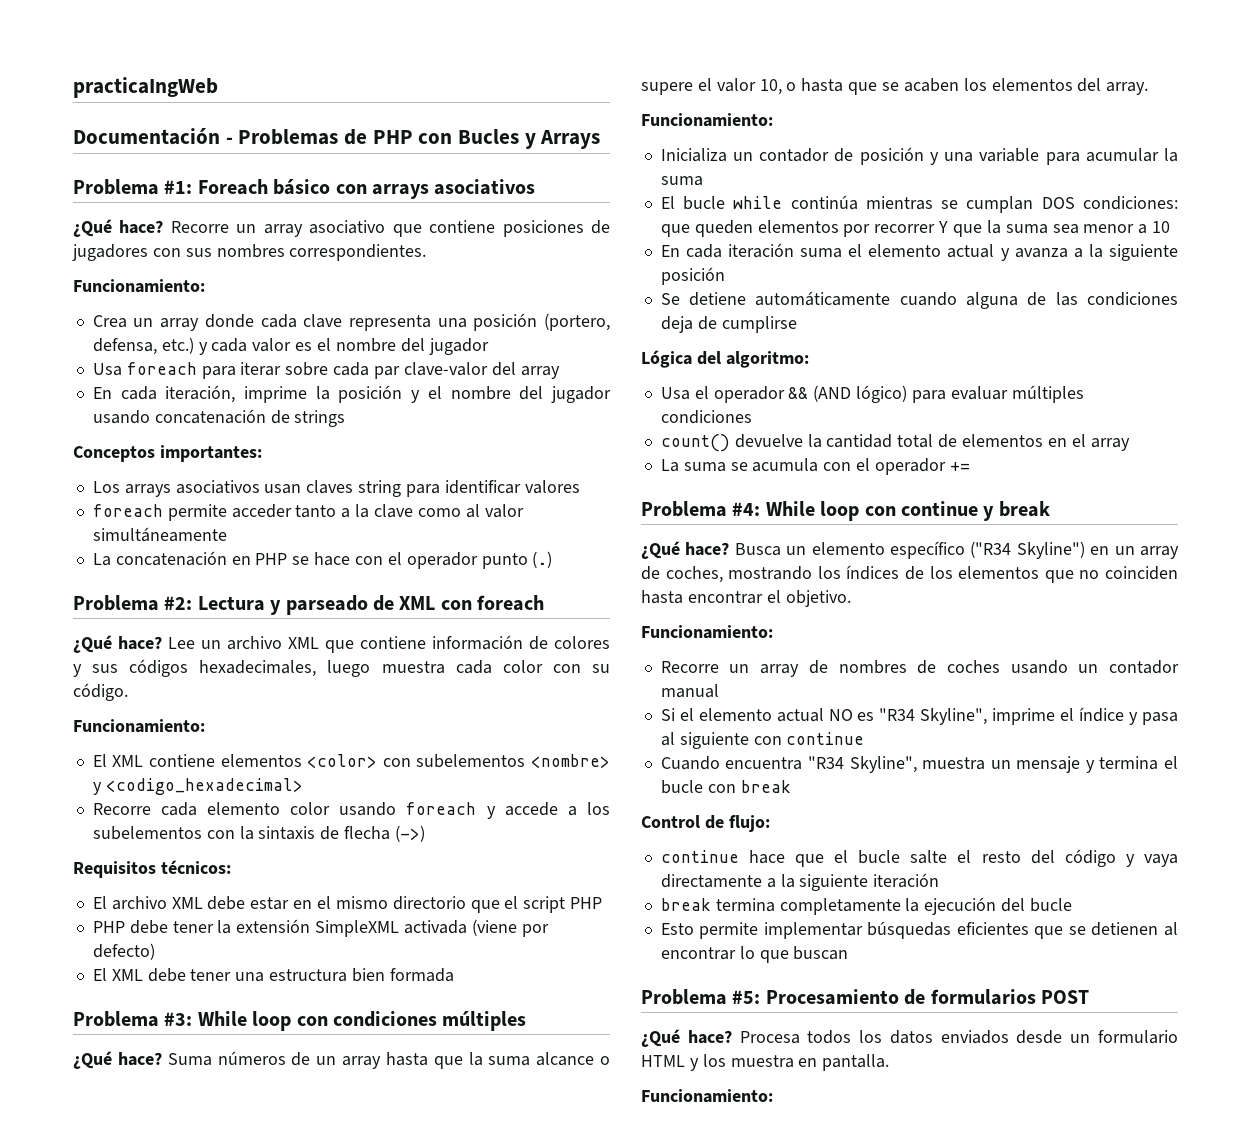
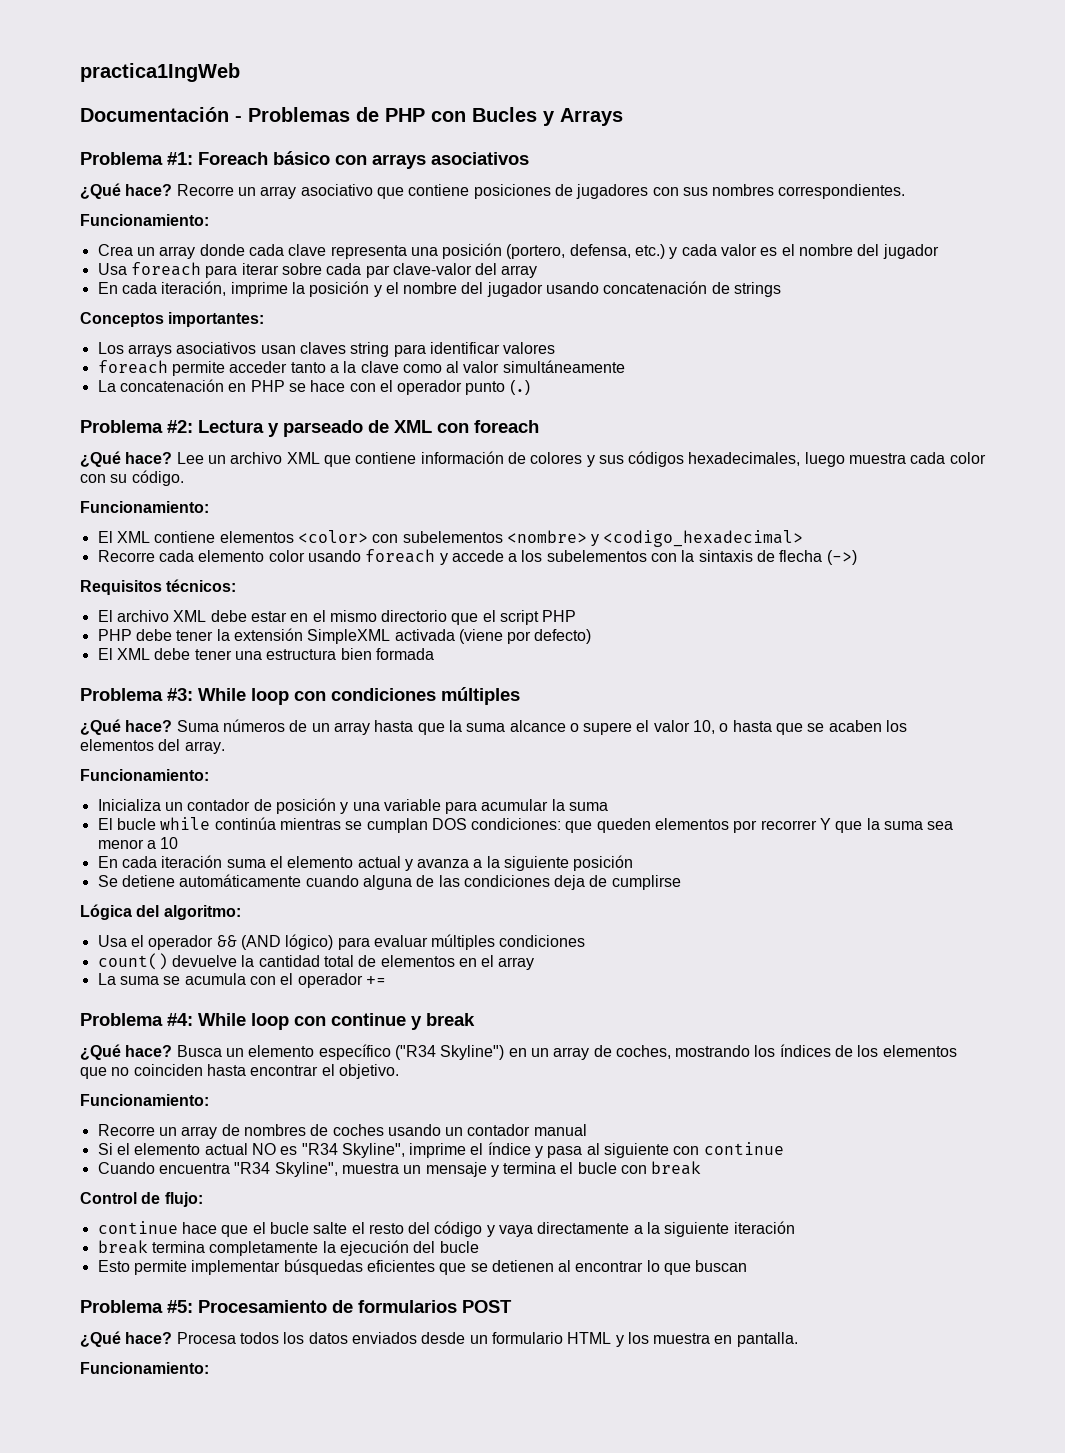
[73,77,218,98] practicaIngWeb -> [80,63,240,82] practica1IngWeb

